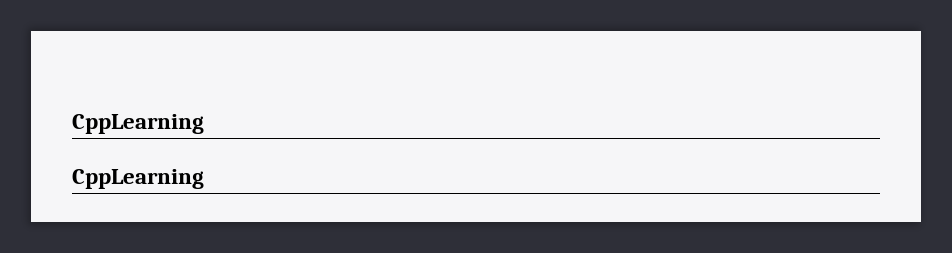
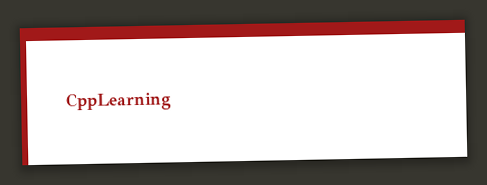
[72,114,204,134] [72,169,204,189] CppLearning // CppLearning -> [65,91,172,112] CppLearning

